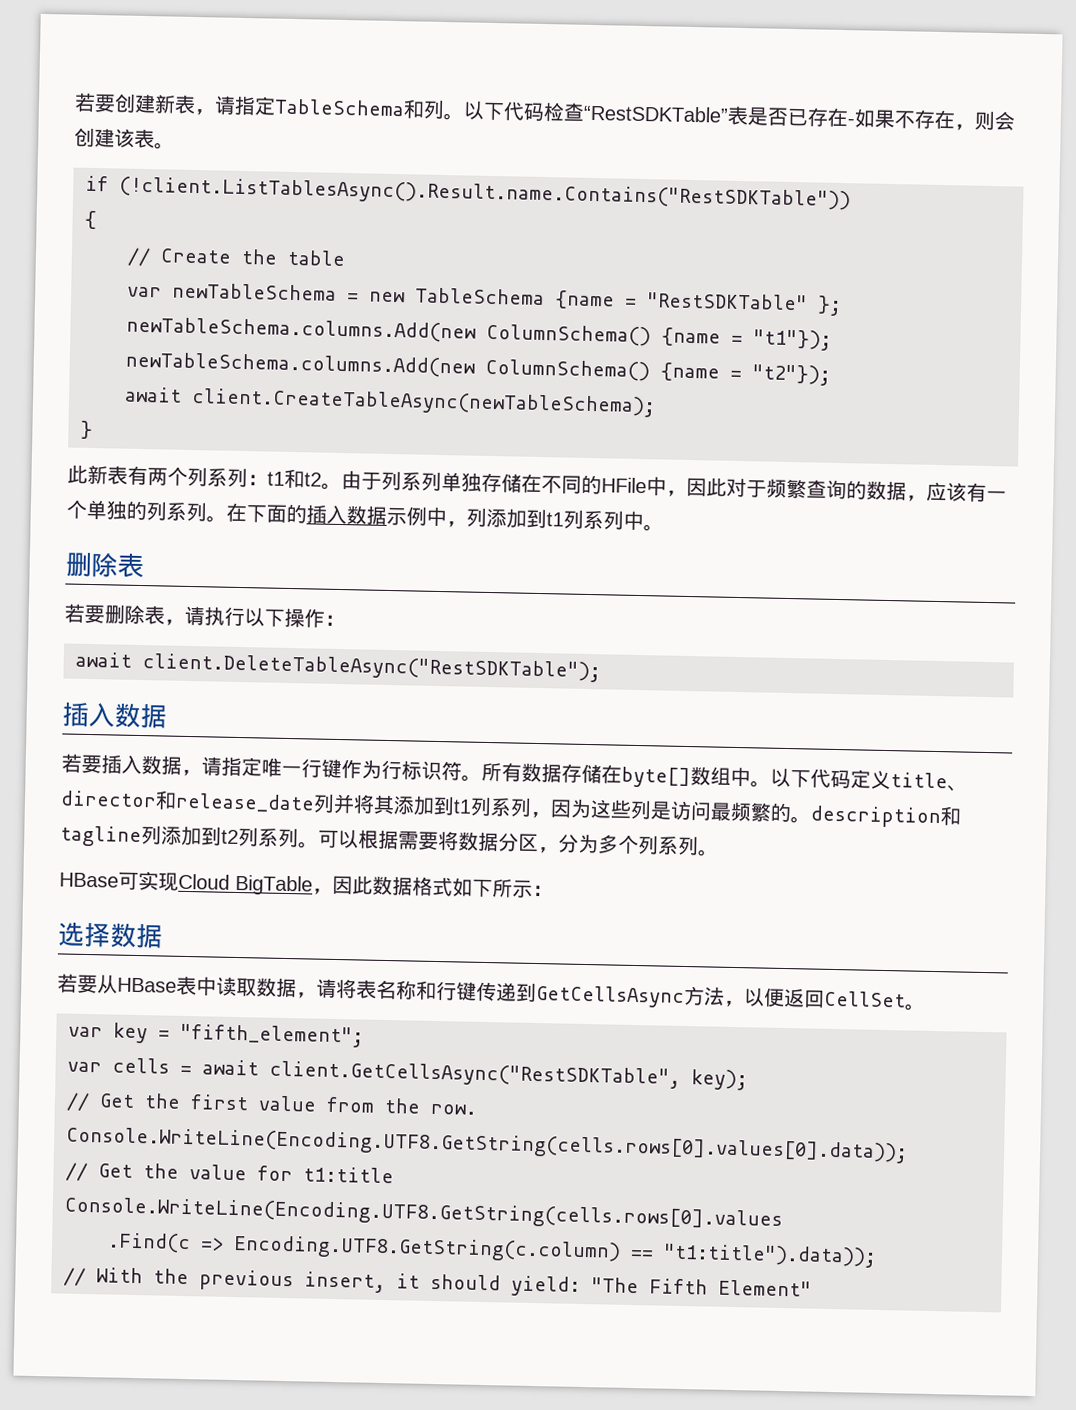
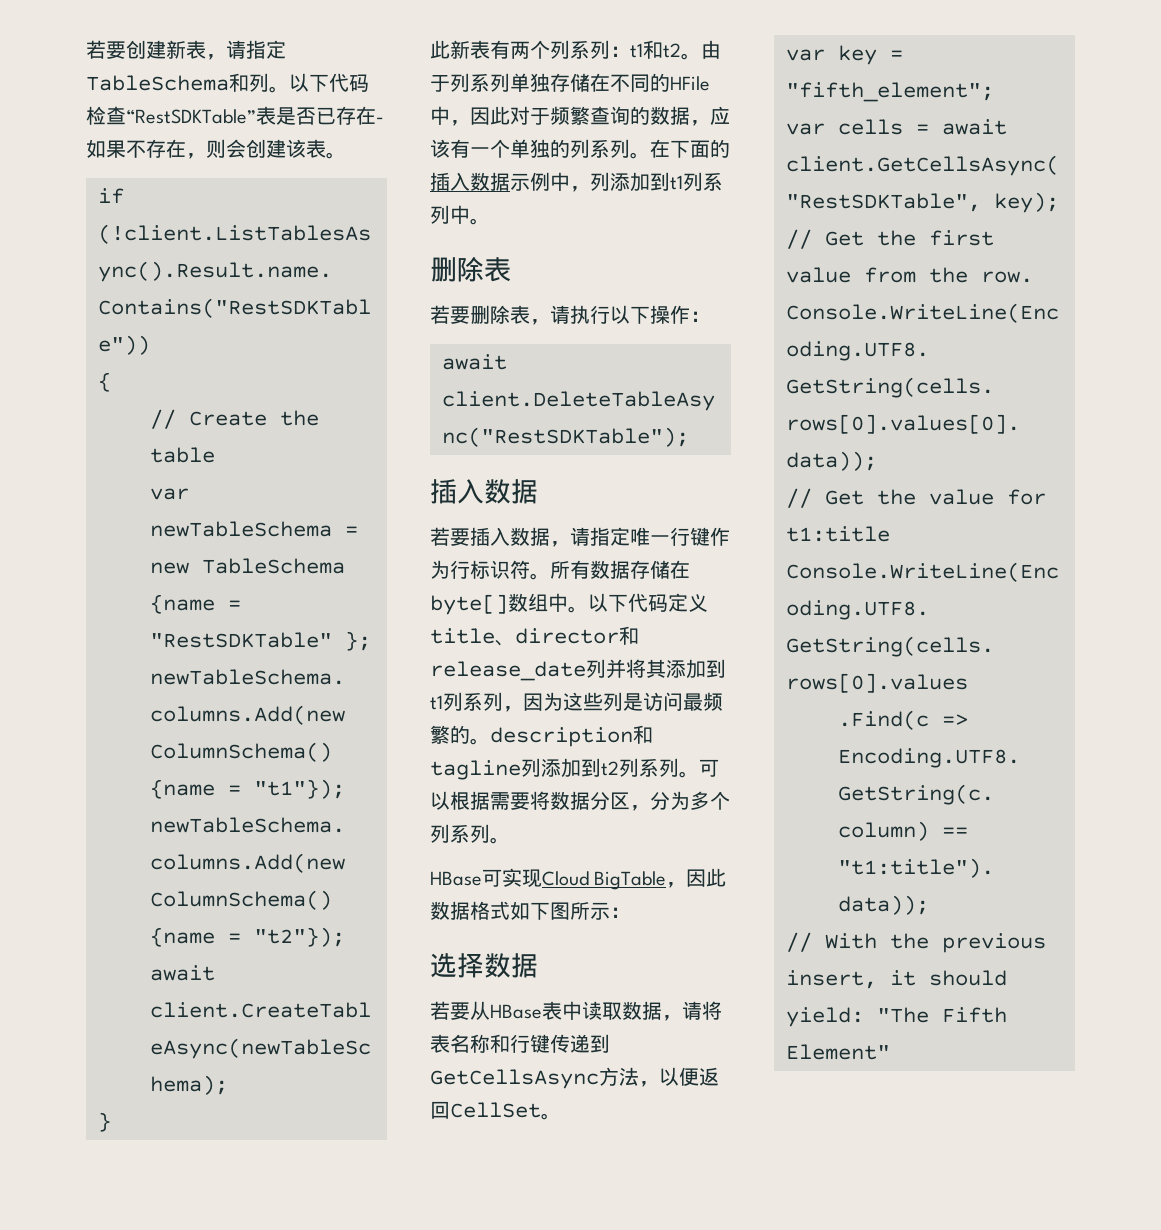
(493, 888) none -> [550,902,570,920] 图

